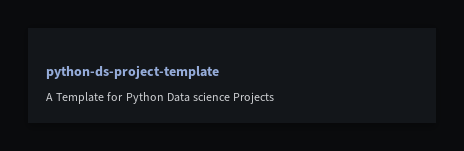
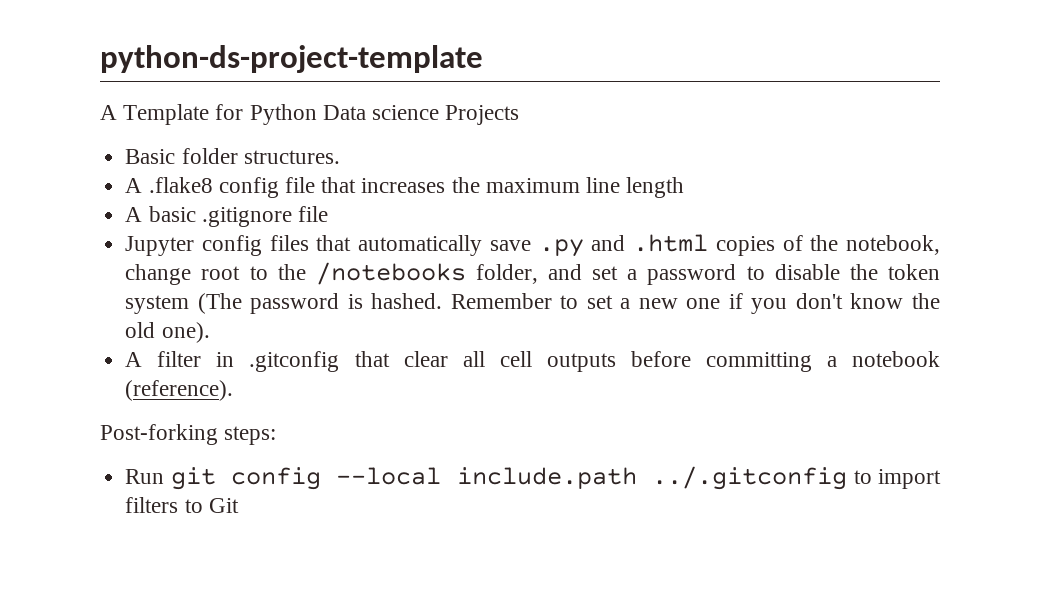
(275, 98) none -> [125,148,340,164] [125,177,685,198] [125,206,328,227] [125,234,941,257] [125,262,941,285] [125,293,940,314] [125,322,210,343] [125,351,940,372] [125,380,234,401] [100,424,277,445] [125,466,941,490] [125,497,239,513] // Basic folder structures. // A .flake8 config file that increases the maximum line length // A basic .gitignore file // Jupyter config files that automatically save .py and .html copies of the notebook, change root to the /notebooks folder, and set a password to disable the token system (The password is hashed. Remember to set a new one if you don't know the old one). // A filter in .gitconfig that clear all cell outputs before committing a notebook (reference). // Post-forking steps: // Run git config --local include.path ../.gitconfig to import filters to Git

